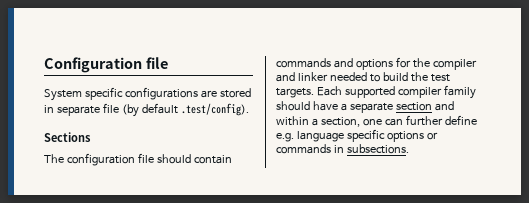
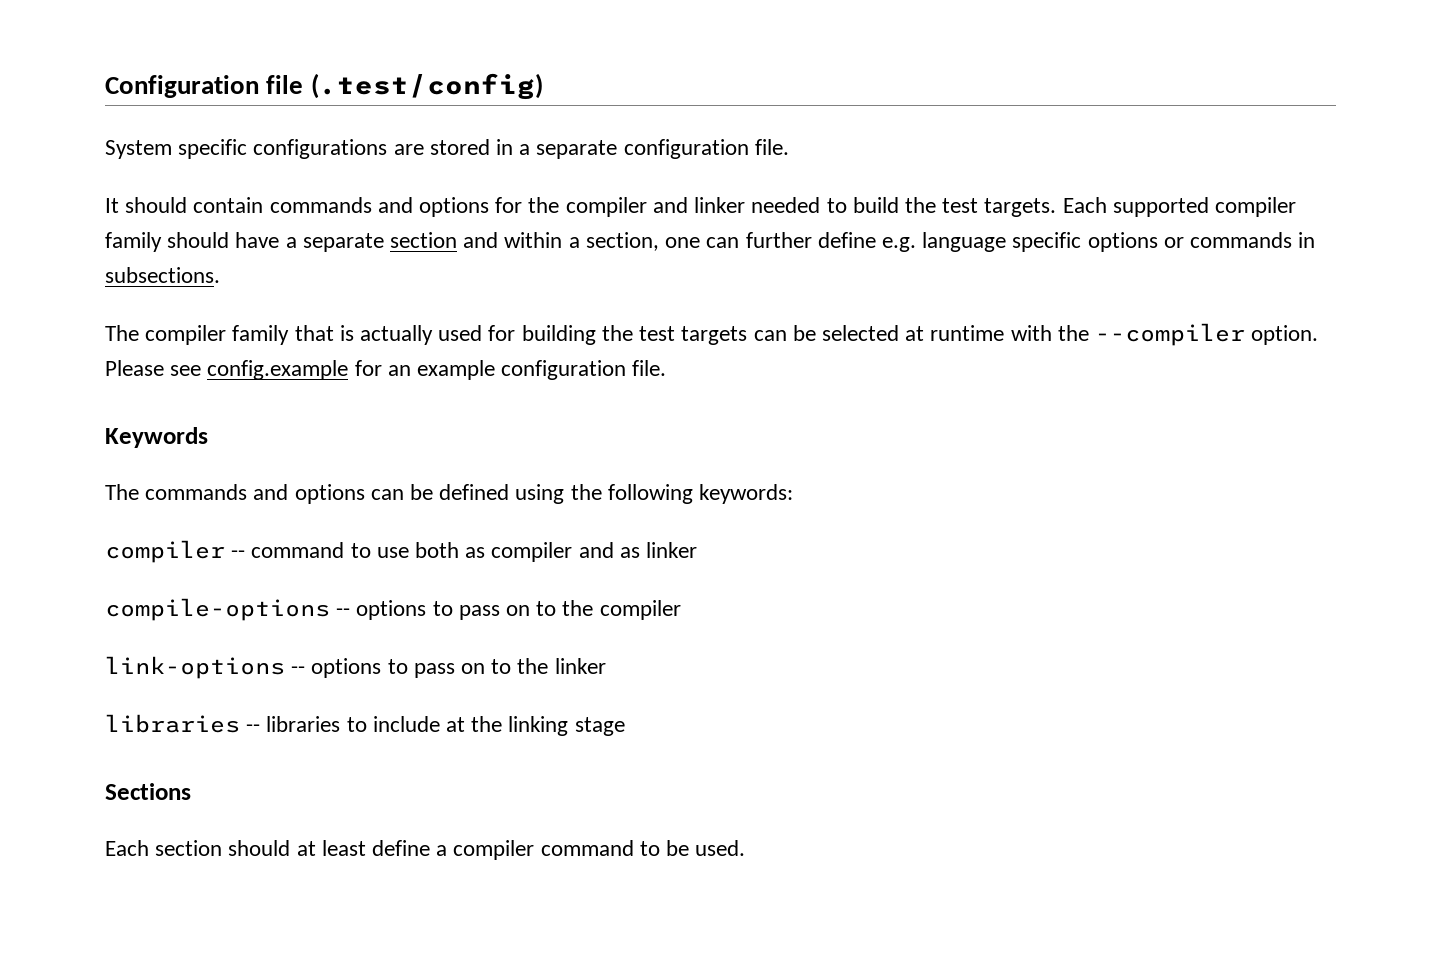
(168, 63) none -> [310,73,543,100] (.test/config)
[56,103,249,117] [44,132,91,142] [44,153,154,166] separate file (by default .test/config). // Sections // The configuration file -> [519,139,789,159] [105,198,119,213] a separate configuration file. // It
(409, 149) none -> [105,323,1319,346] [105,360,667,380] [105,427,208,448] [105,484,794,504] [105,540,698,563] [105,598,681,621] [105,656,606,679] [105,714,625,736] [105,783,191,800] [105,840,746,860] // The compiler family that is actually used for building the test targets can be selected at runtime with the --compiler option. Please see config.example for an example configuration file. // Keywords // The commands and options can be defined using the following keywords: // compiler -- command to use both as compiler and as linker // compile-options -- options to pass on to the compiler // link-options -- options to pass on to the linker // libraries -- libraries to include at the linking stage // Sections // Each section should at least define a compiler command to be used.

